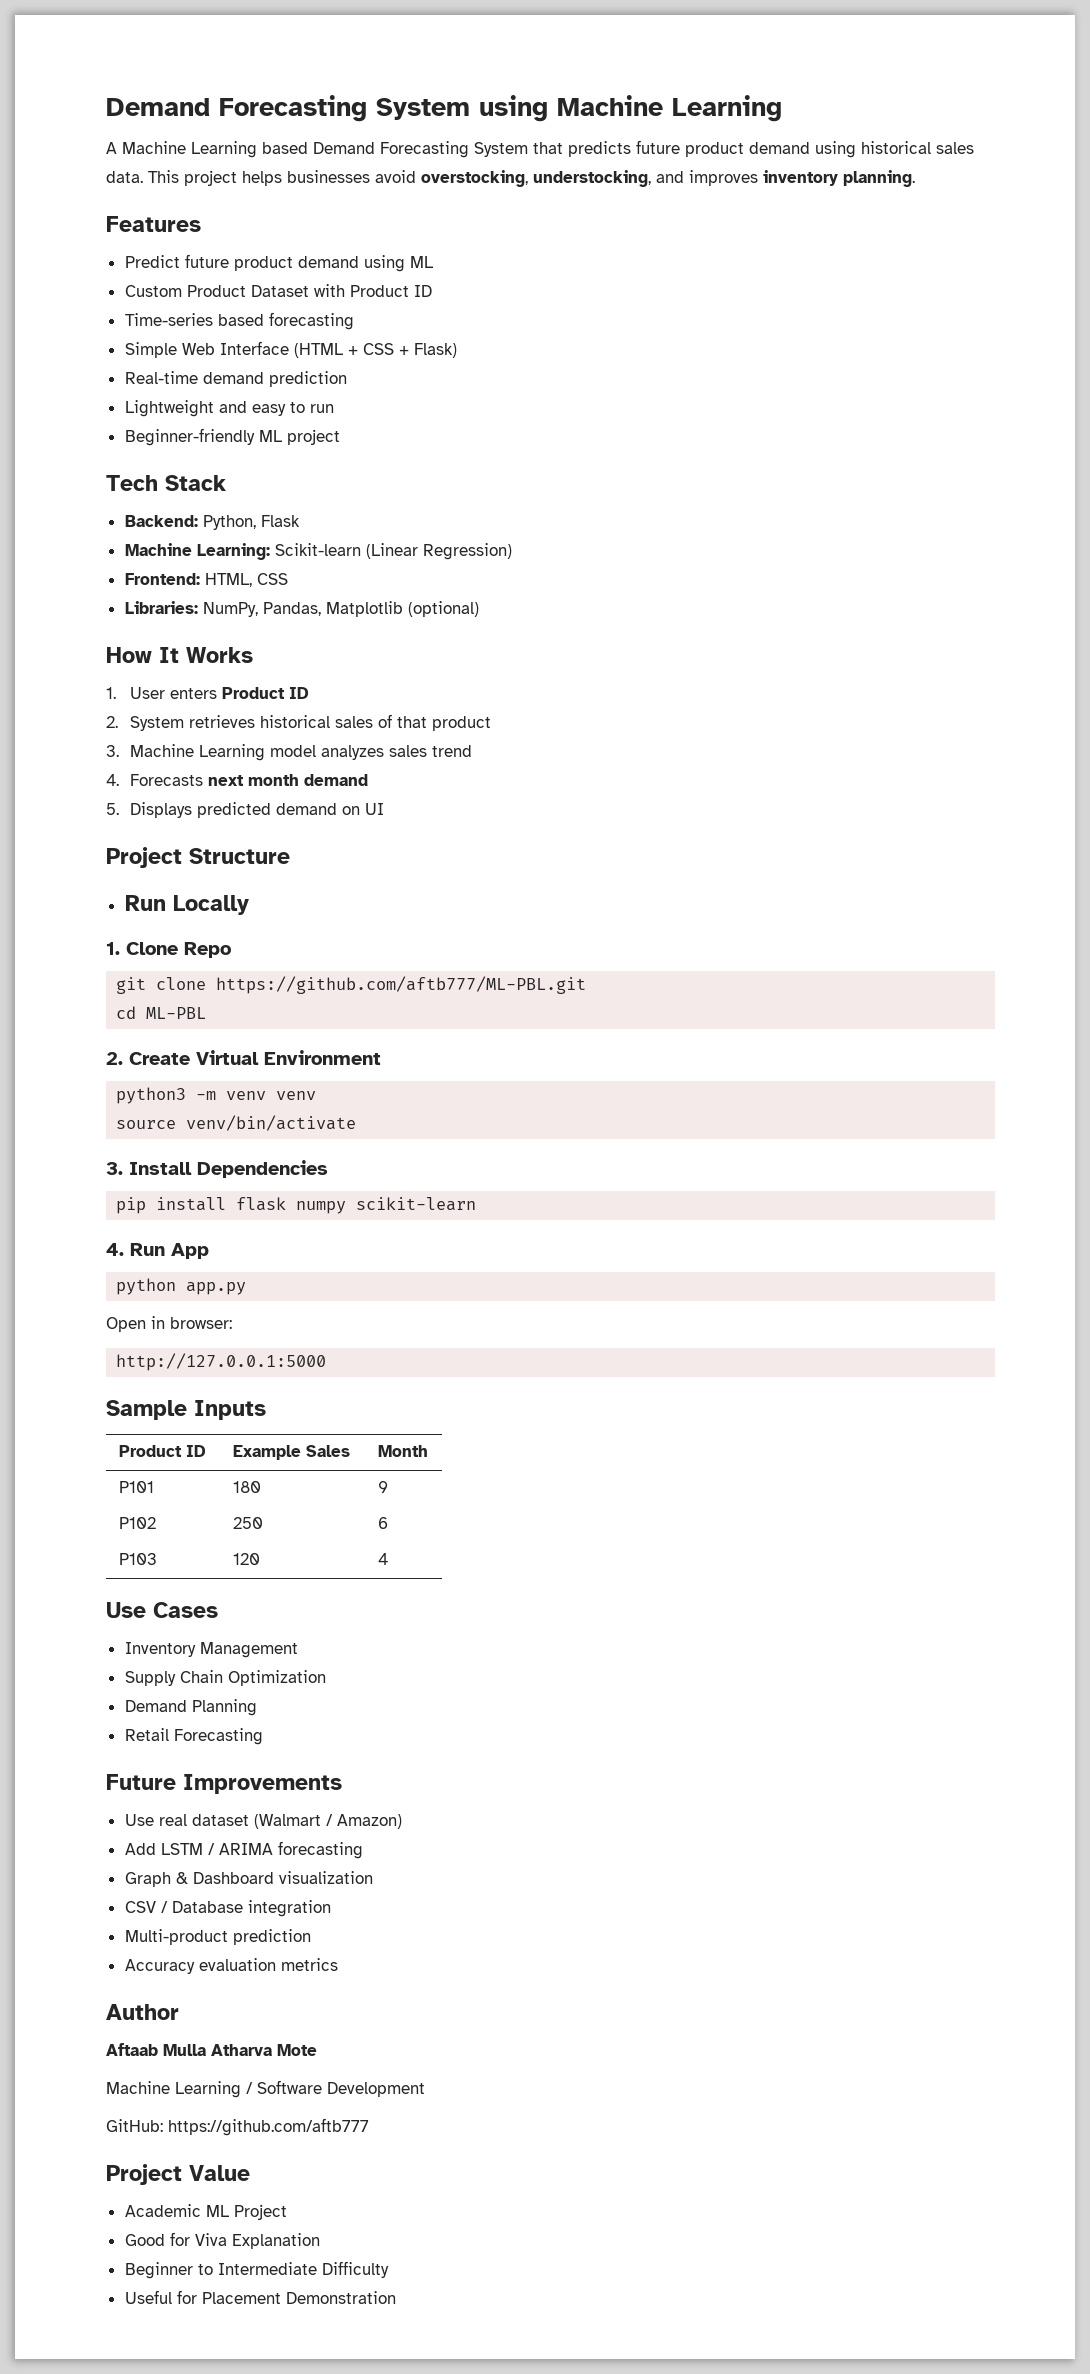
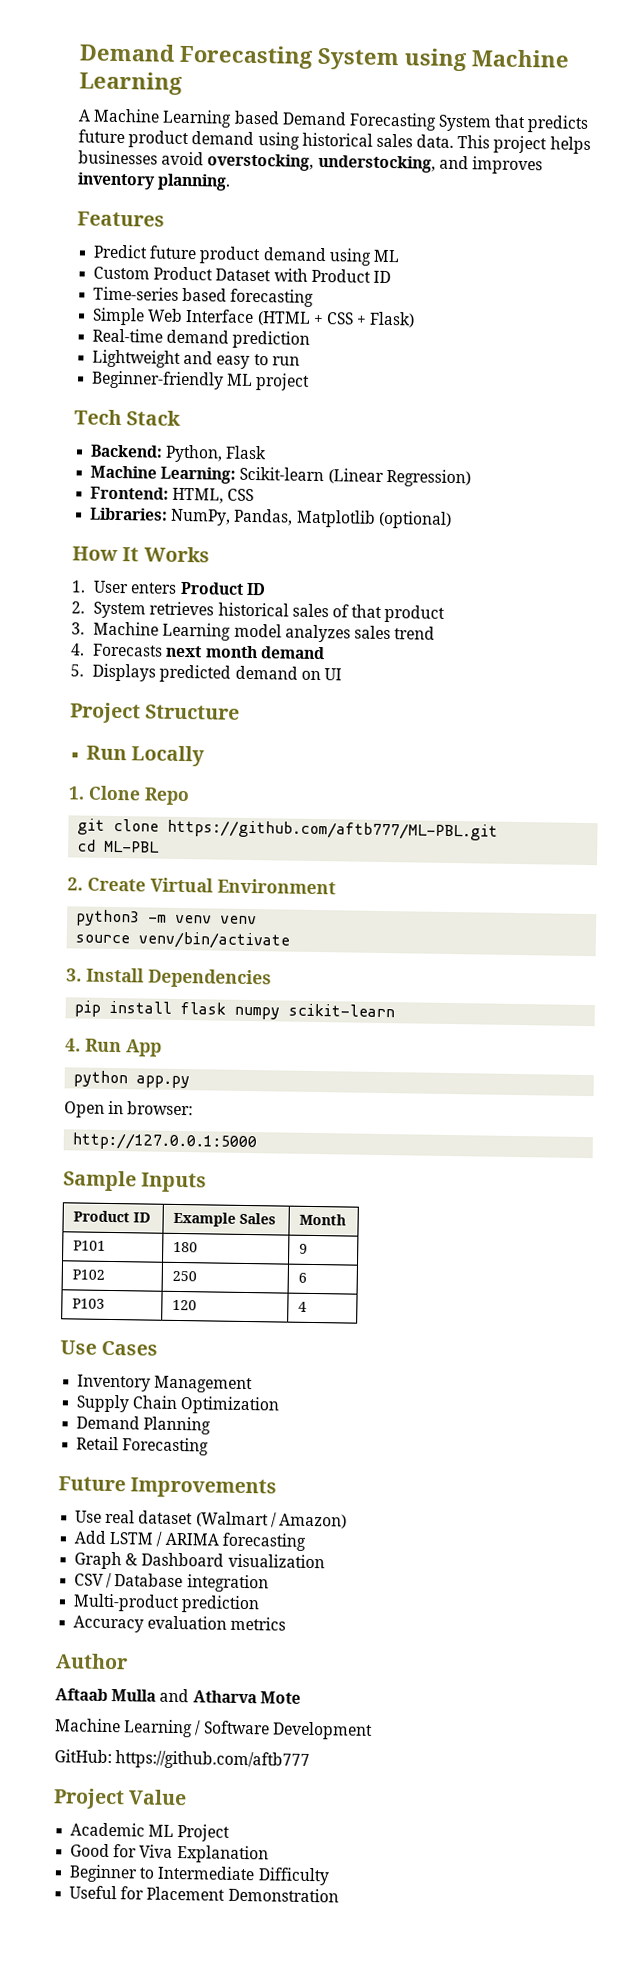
(206, 2050) none -> [159,1688,190,1703] and

